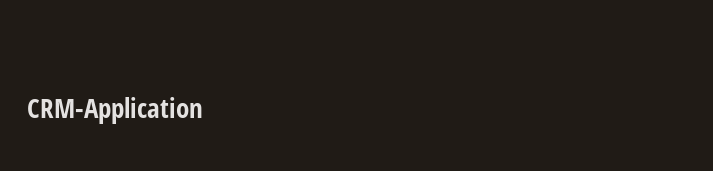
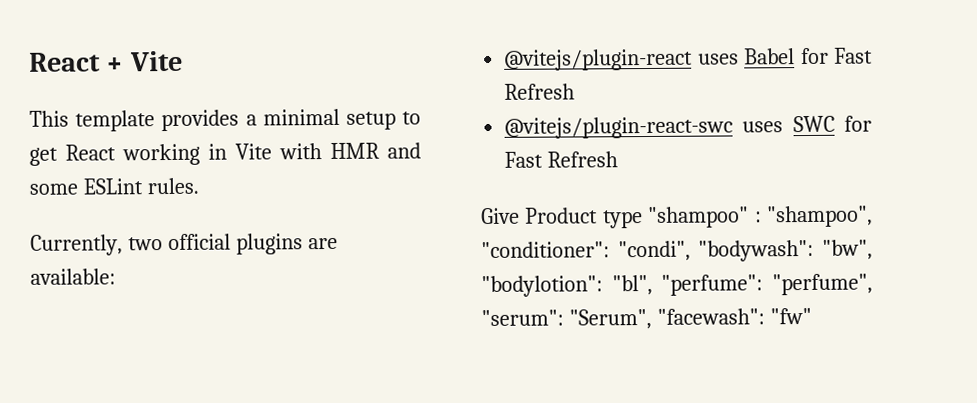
[27,97,203,124] CRM-Application -> [29,50,183,72] [29,108,421,132] [29,142,421,166] [29,177,199,195] [30,233,338,256] [30,268,116,285] [504,47,873,71] [504,83,576,100] [504,115,872,139] [504,151,619,168] [481,205,873,229] [481,239,873,262] [481,273,873,298] [481,307,812,330] React + Vite // This template provides a minimal setup to get React working in Vite with HMR and some ESLint rules. // Currently, two official plugins are available: // @vitejs/plugin-react uses Babel for Fast Refresh // @vitejs/plugin-react-swc uses SWC for Fast Refresh // Give Product type "shampoo" : "shampoo", "conditioner": "condi", "bodywash": "bw", "bodylotion": "bl", "perfume": "perfume", "serum": "Serum", "facewash": "fw"

